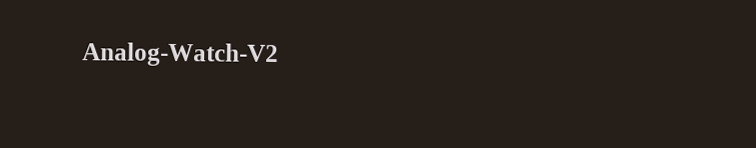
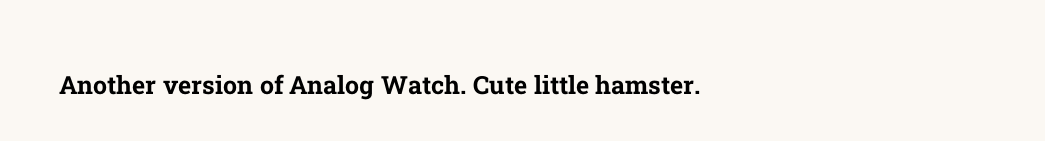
[82,42,279,68] Analog-Watch-V2 -> [59,74,701,100] Another version of Analog Watch. Cute little hamster.

